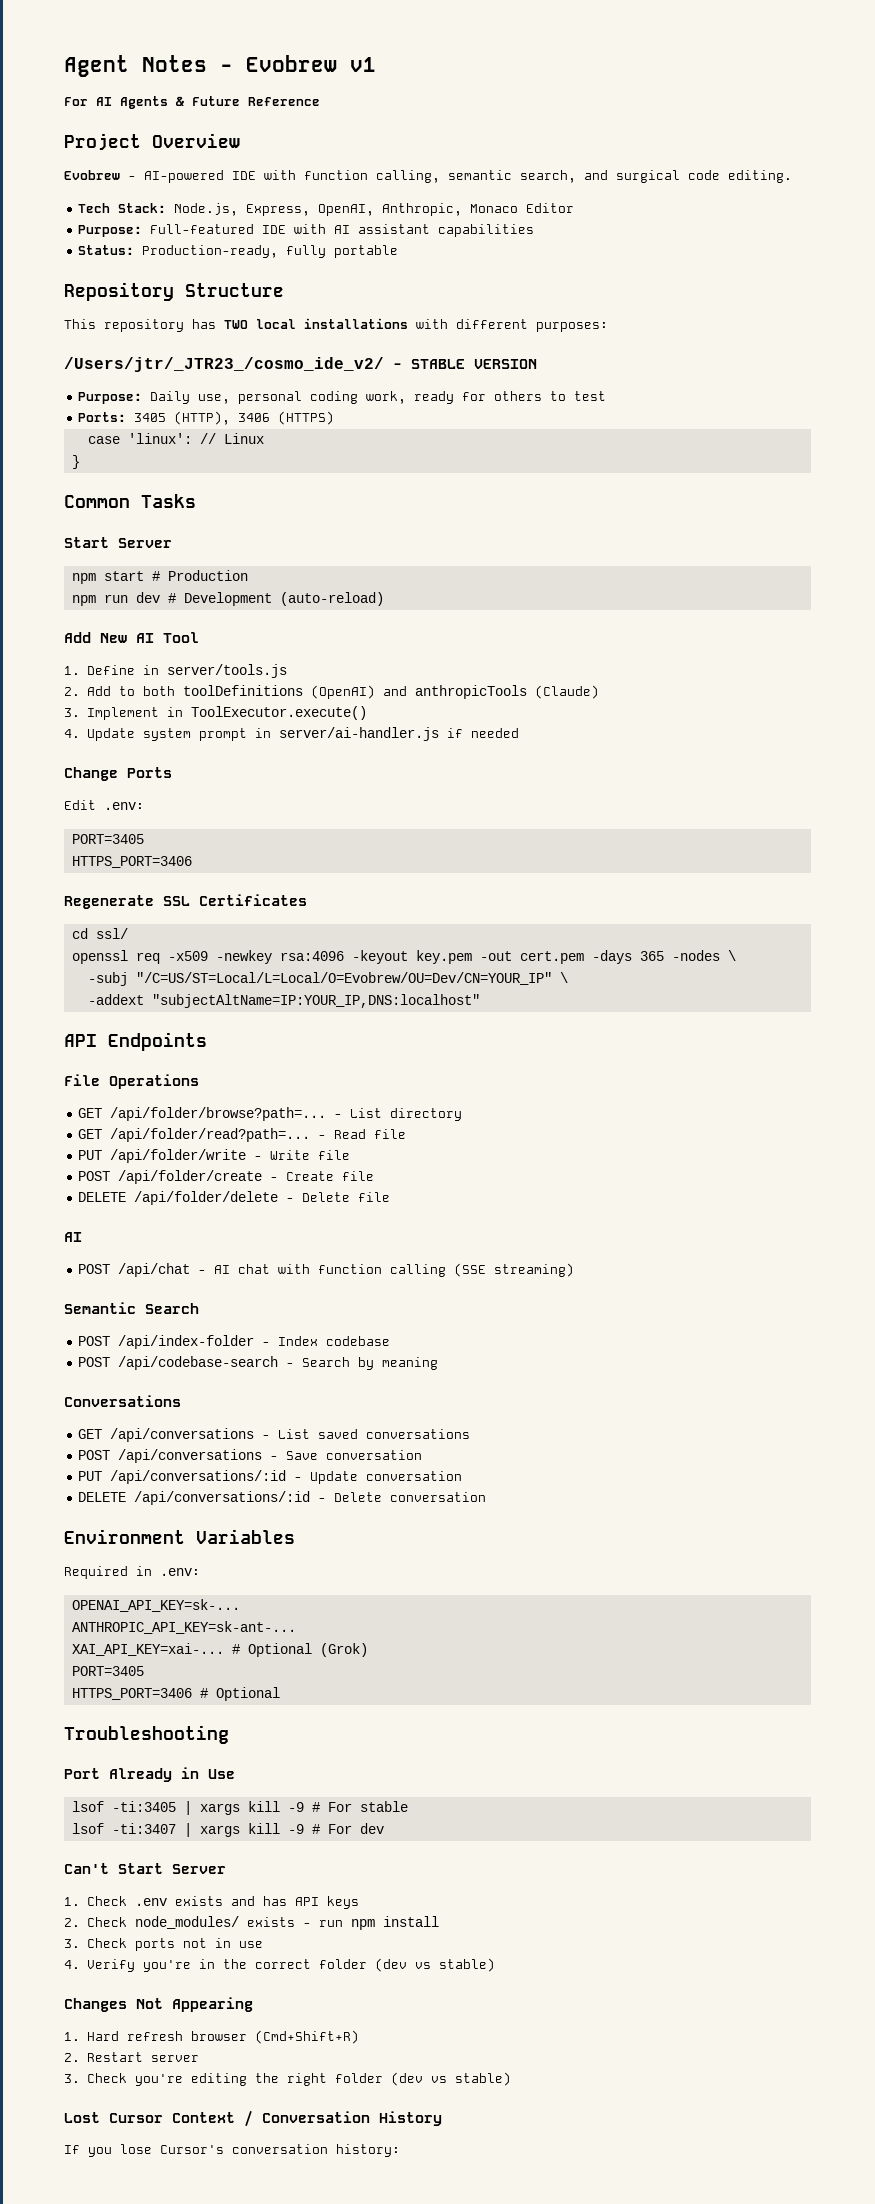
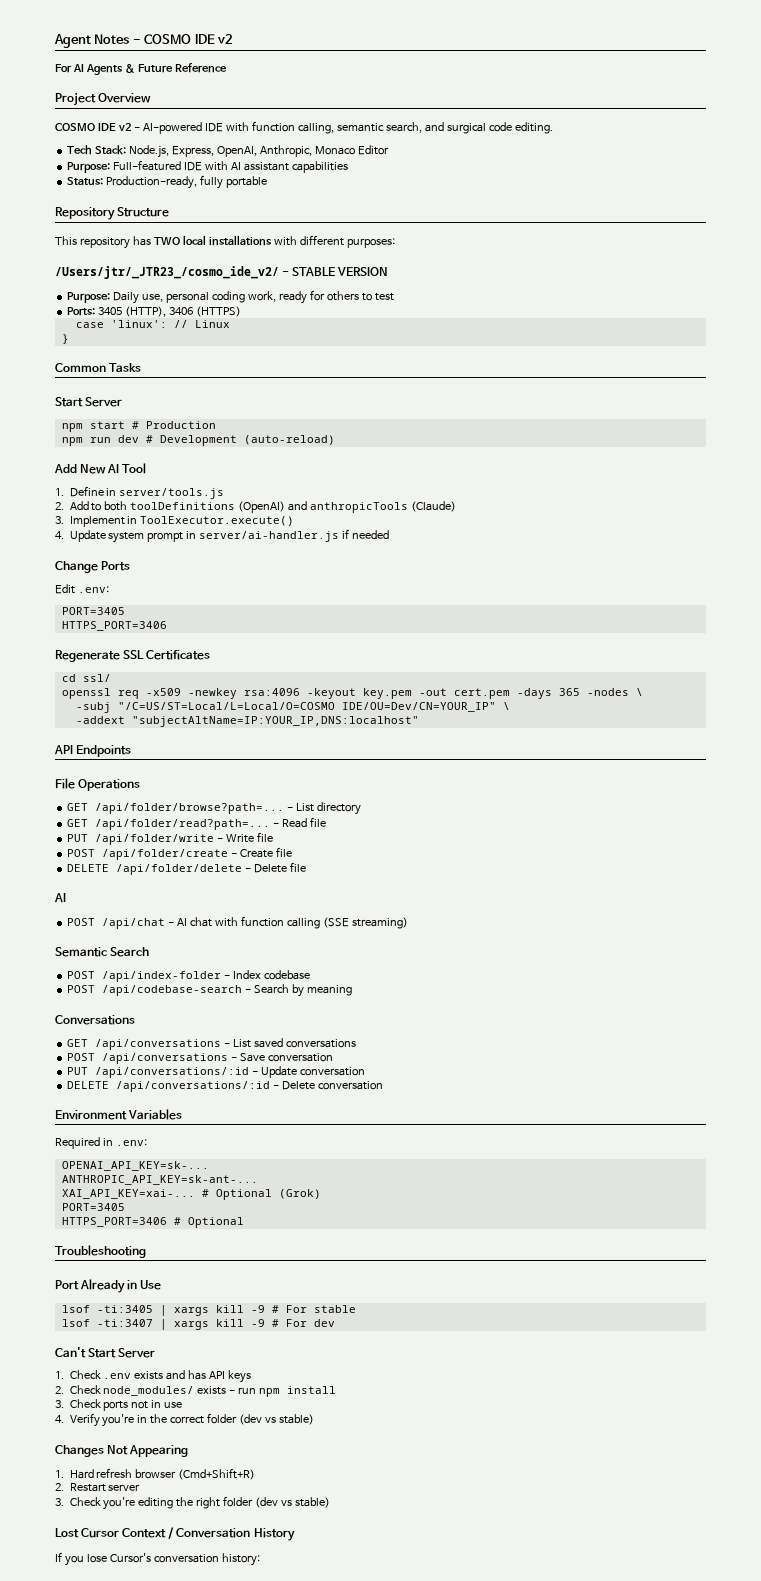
[246,55,376,72] Evobrew v1 -> [144,34,233,44] COSMO IDE v2
[64,170,120,180] Evobrew -> [55,123,131,131] COSMO IDE v2
[135,972,552,985] "/C=US/ST=Local/L=Local/O=Evobrew/OU=Dev/CN=YOUR_IP" -> [117,702,496,712] "/C=US/ST=Local/L=Local/O=COSMO IDE/OU=Dev/CN=YOUR_IP"

